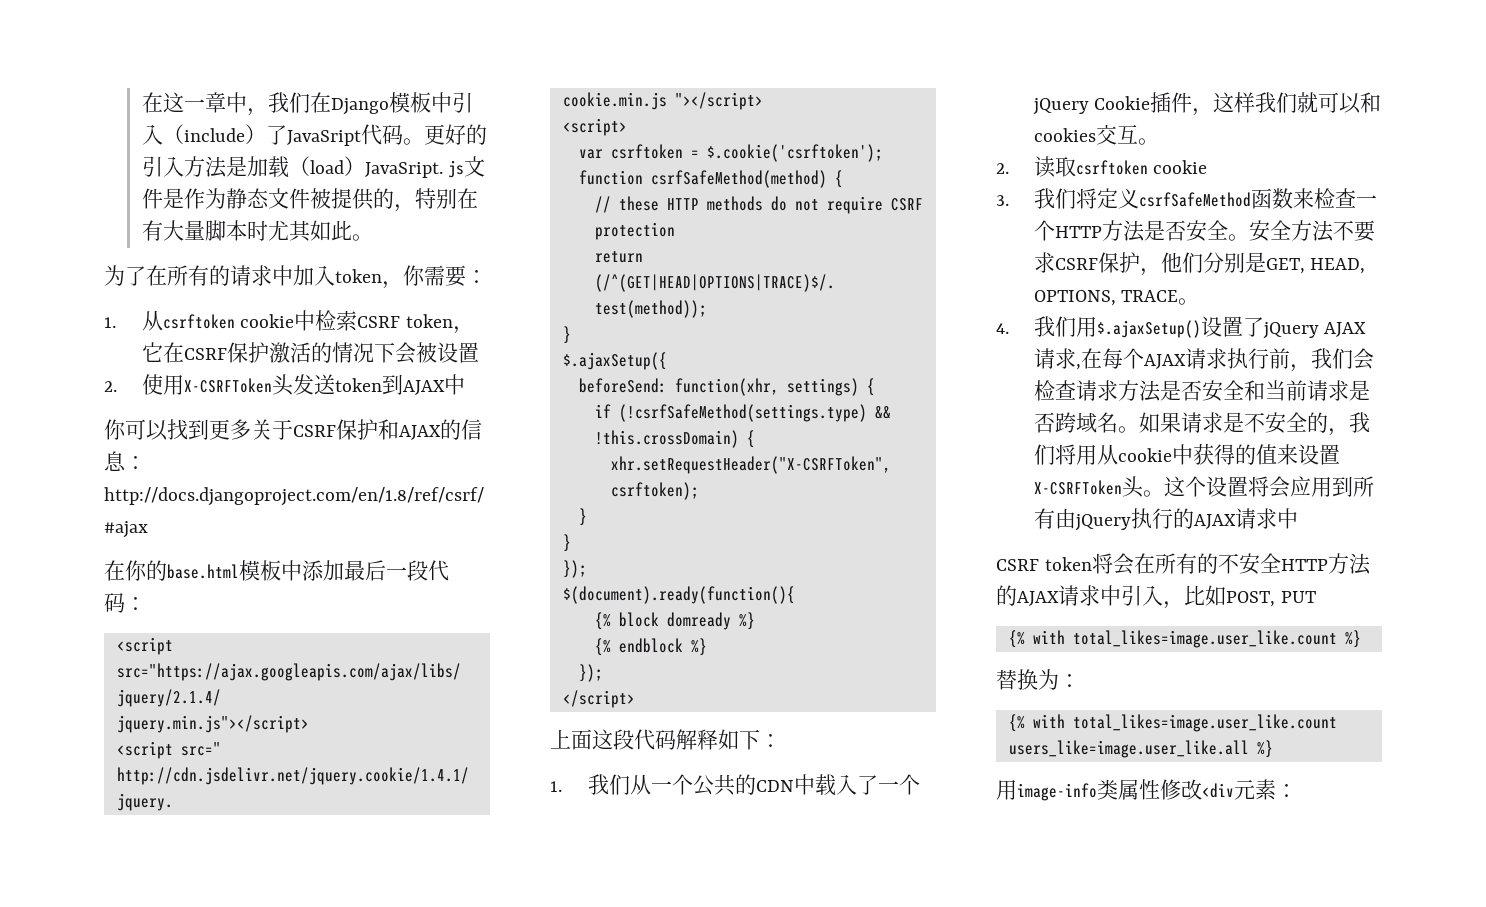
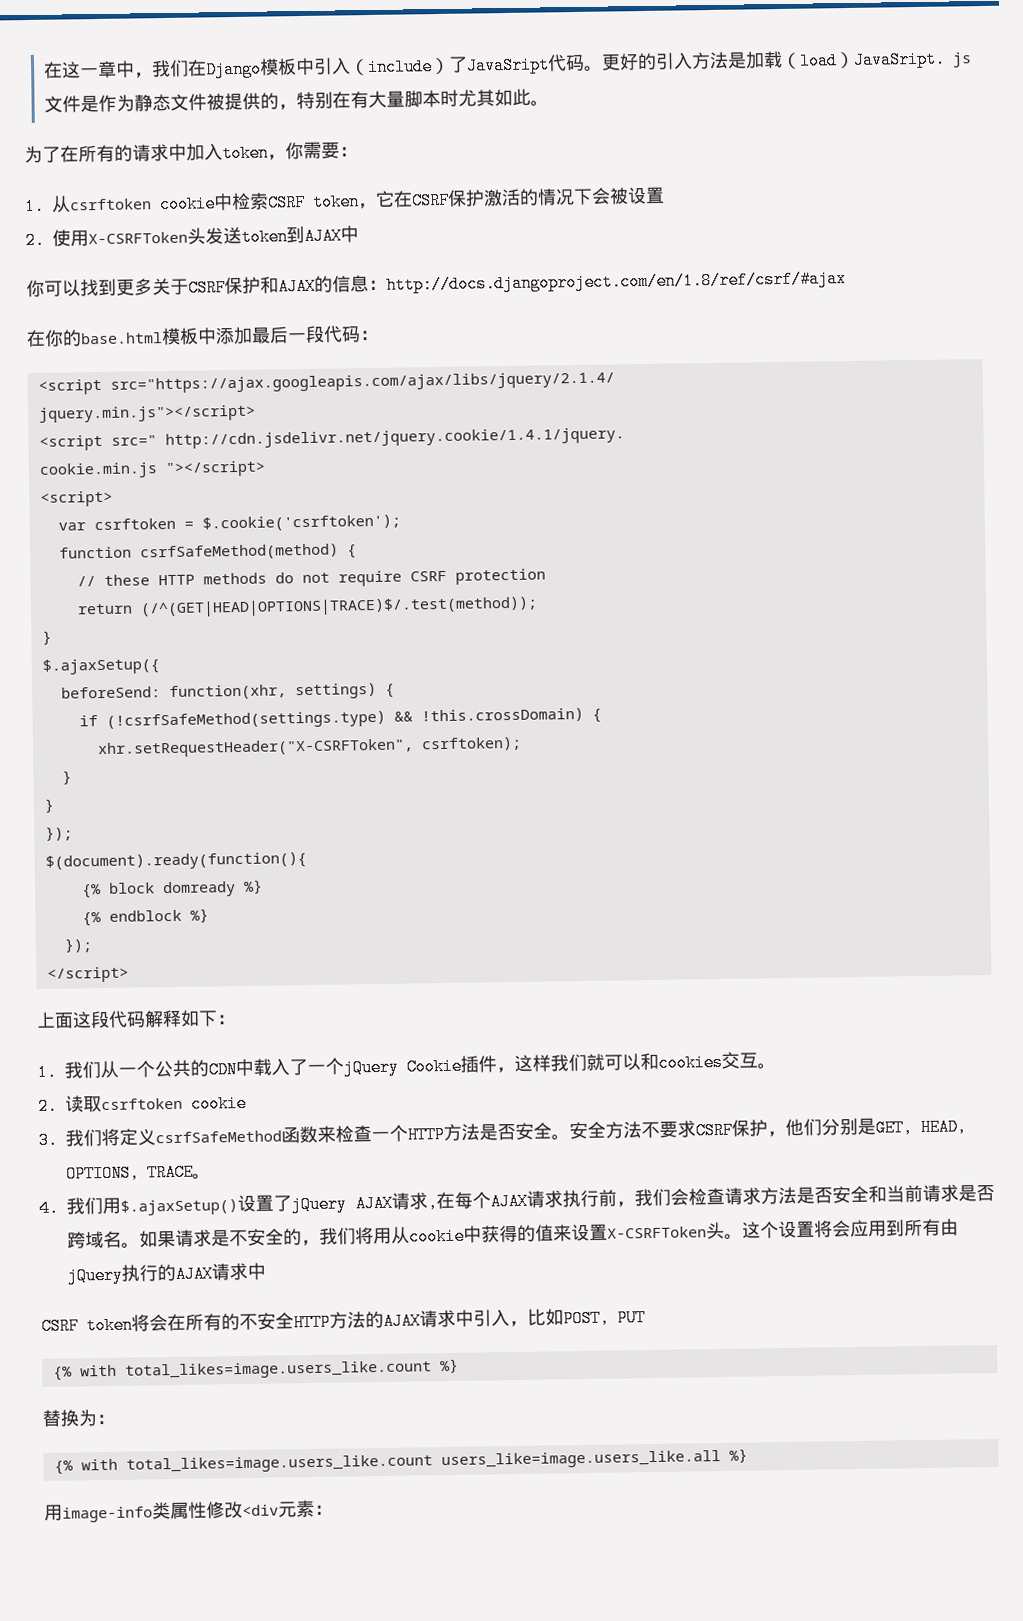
[1072,630,1337,648] total_likes=image.user_like.count -> [124,1360,432,1380] total_likes=image.users_like.count
[1072,714,1337,732] [1008,740,1249,758] total_likes=image.user_like.count users_like=image.user_like.all -> [125,1450,721,1474] total_likes=image.users_like.count users_like=image.users_like.all

